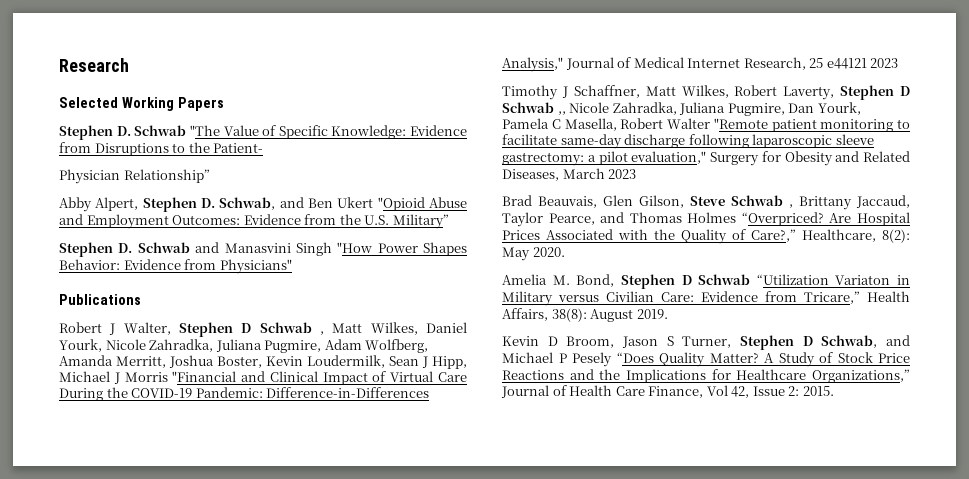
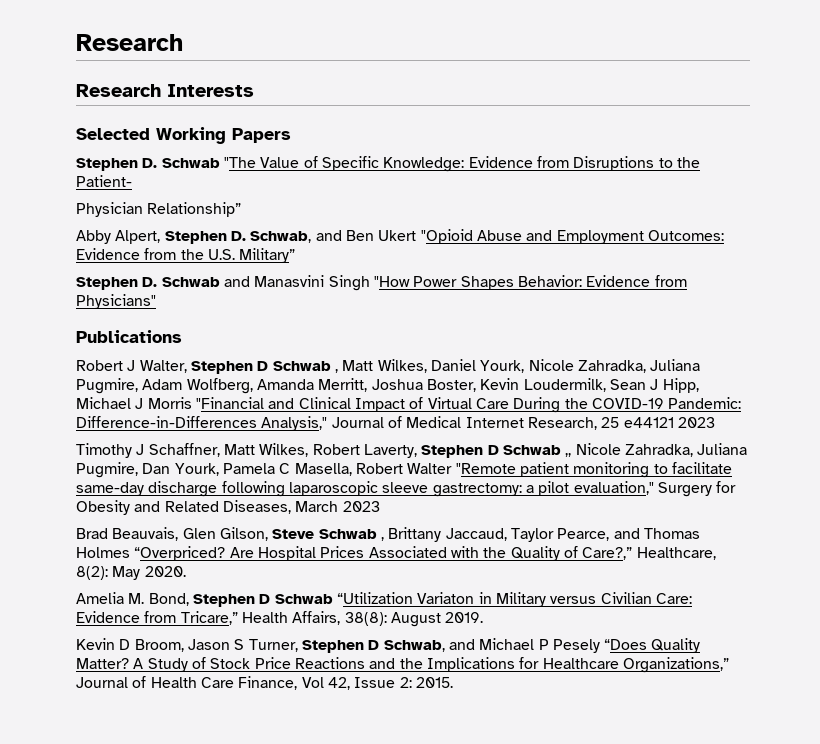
[59,58,129,72] Research -> [76,34,183,51] [76,84,254,97] Research // Research Interests

